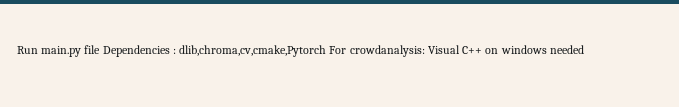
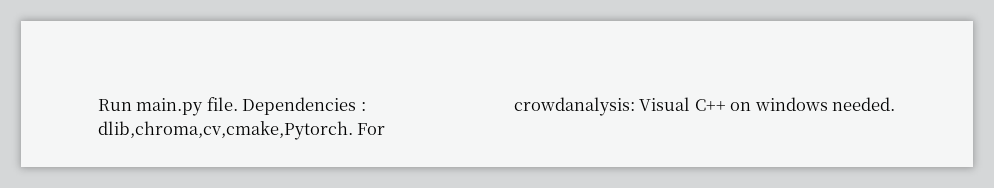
[84,45,101,54] file -> [206,97,238,111] file.
[179,45,327,57] dlib,chroma,cv,cmake,Pytorch -> [98,121,353,140] dlib,chroma,cv,cmake,Pytorch.
[549,45,584,54] needed -> [832,97,896,111] needed.

